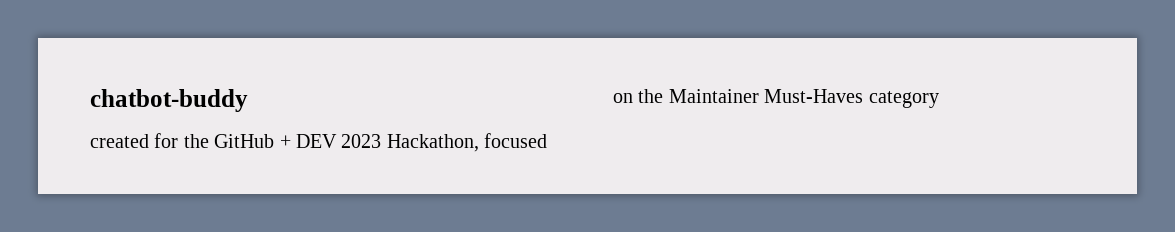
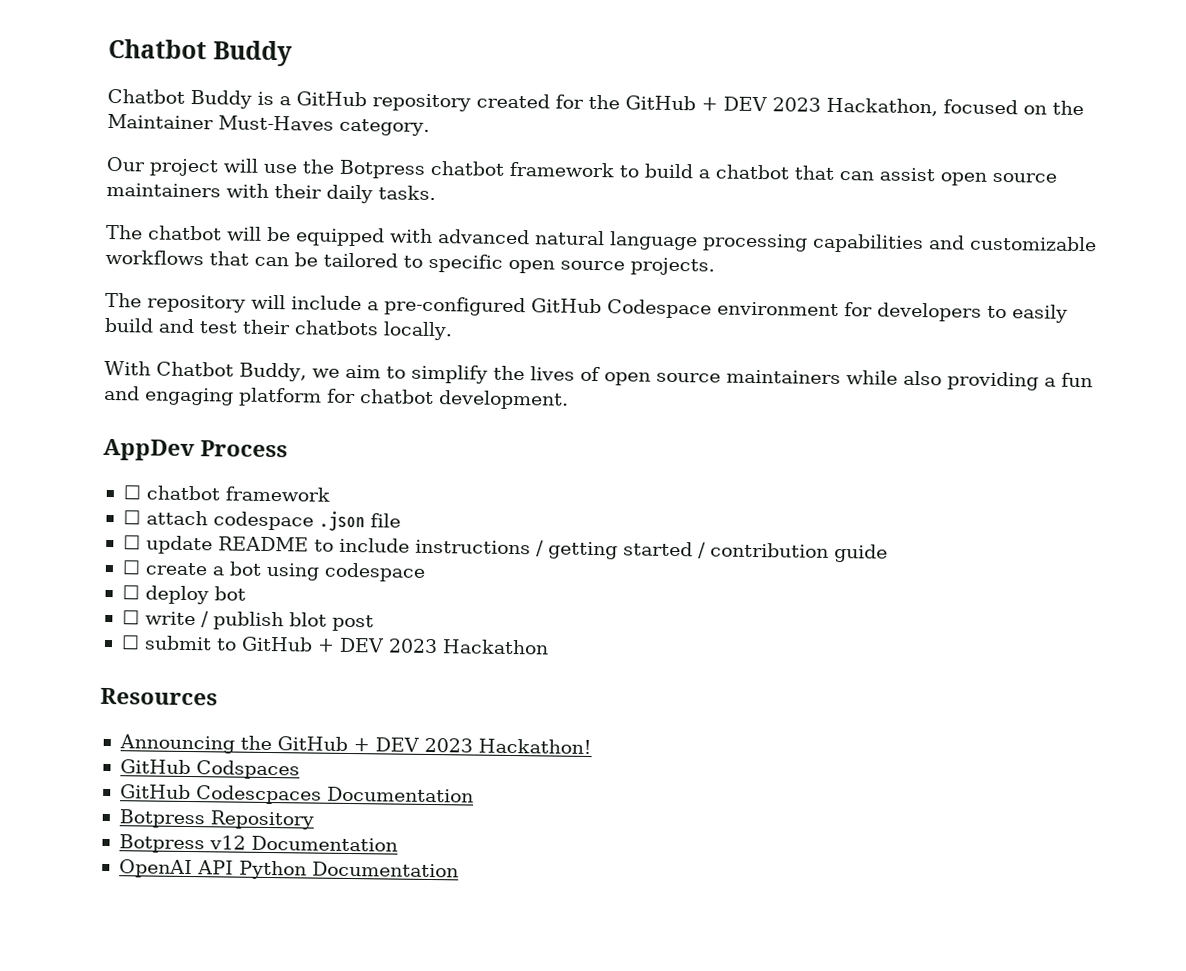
[90,89,248,112] chatbot-buddy // -> [108,38,293,67] [107,88,471,112] Chatbot Buddy // Chatbot Buddy is a GitHub repository
[868,91,939,108] category -> [339,118,430,136] [106,156,1057,186] [106,182,436,204] [106,224,1097,254] [105,249,715,276] [105,292,1068,323] [104,317,453,341] [104,360,1093,391] [104,385,569,410] [103,438,289,462] [122,485,330,502] [122,510,401,532] [122,535,888,563] [121,560,426,582] [121,585,246,605] [121,610,374,632] [120,635,549,655] [100,687,218,706] [118,734,592,755] [119,759,300,780] [119,784,474,805] [118,809,314,830] [118,834,398,854] [118,859,459,880] category. // Our project will use the Botpress chatbot framework to build a chatbot that can assist open source maintainers with their daily tasks. // The chatbot will be equipped with advanced natural language processing capabilities and customizable workflows that can be tailored to specific open source projects. // The repository will include a pre-configured GitHub Codespace environment for developers to easily build and test their chatbots locally. // With Chatbot Buddy, we aim to simplify the lives of open source maintainers while also providing a fun and engaging platform for chatbot development. // AppDev Process // ☐ chatbot framework // ☐ attach codespace .json file // ☐ update README to include instructions / getting started / contribution guide // ☐ create a bot using codespace // ☐ deploy bot // ☐ write / publish blot post // ☐ submit to GitHub + DEV 2023 Hackathon // Resources // Announcing the GitHub + DEV 2023 Hackathon! // GitHub Codspaces // GitHub Codescpaces Documentation // Botpress Repository // Botpress v12 Documentation // OpenAI API Python Documentation

